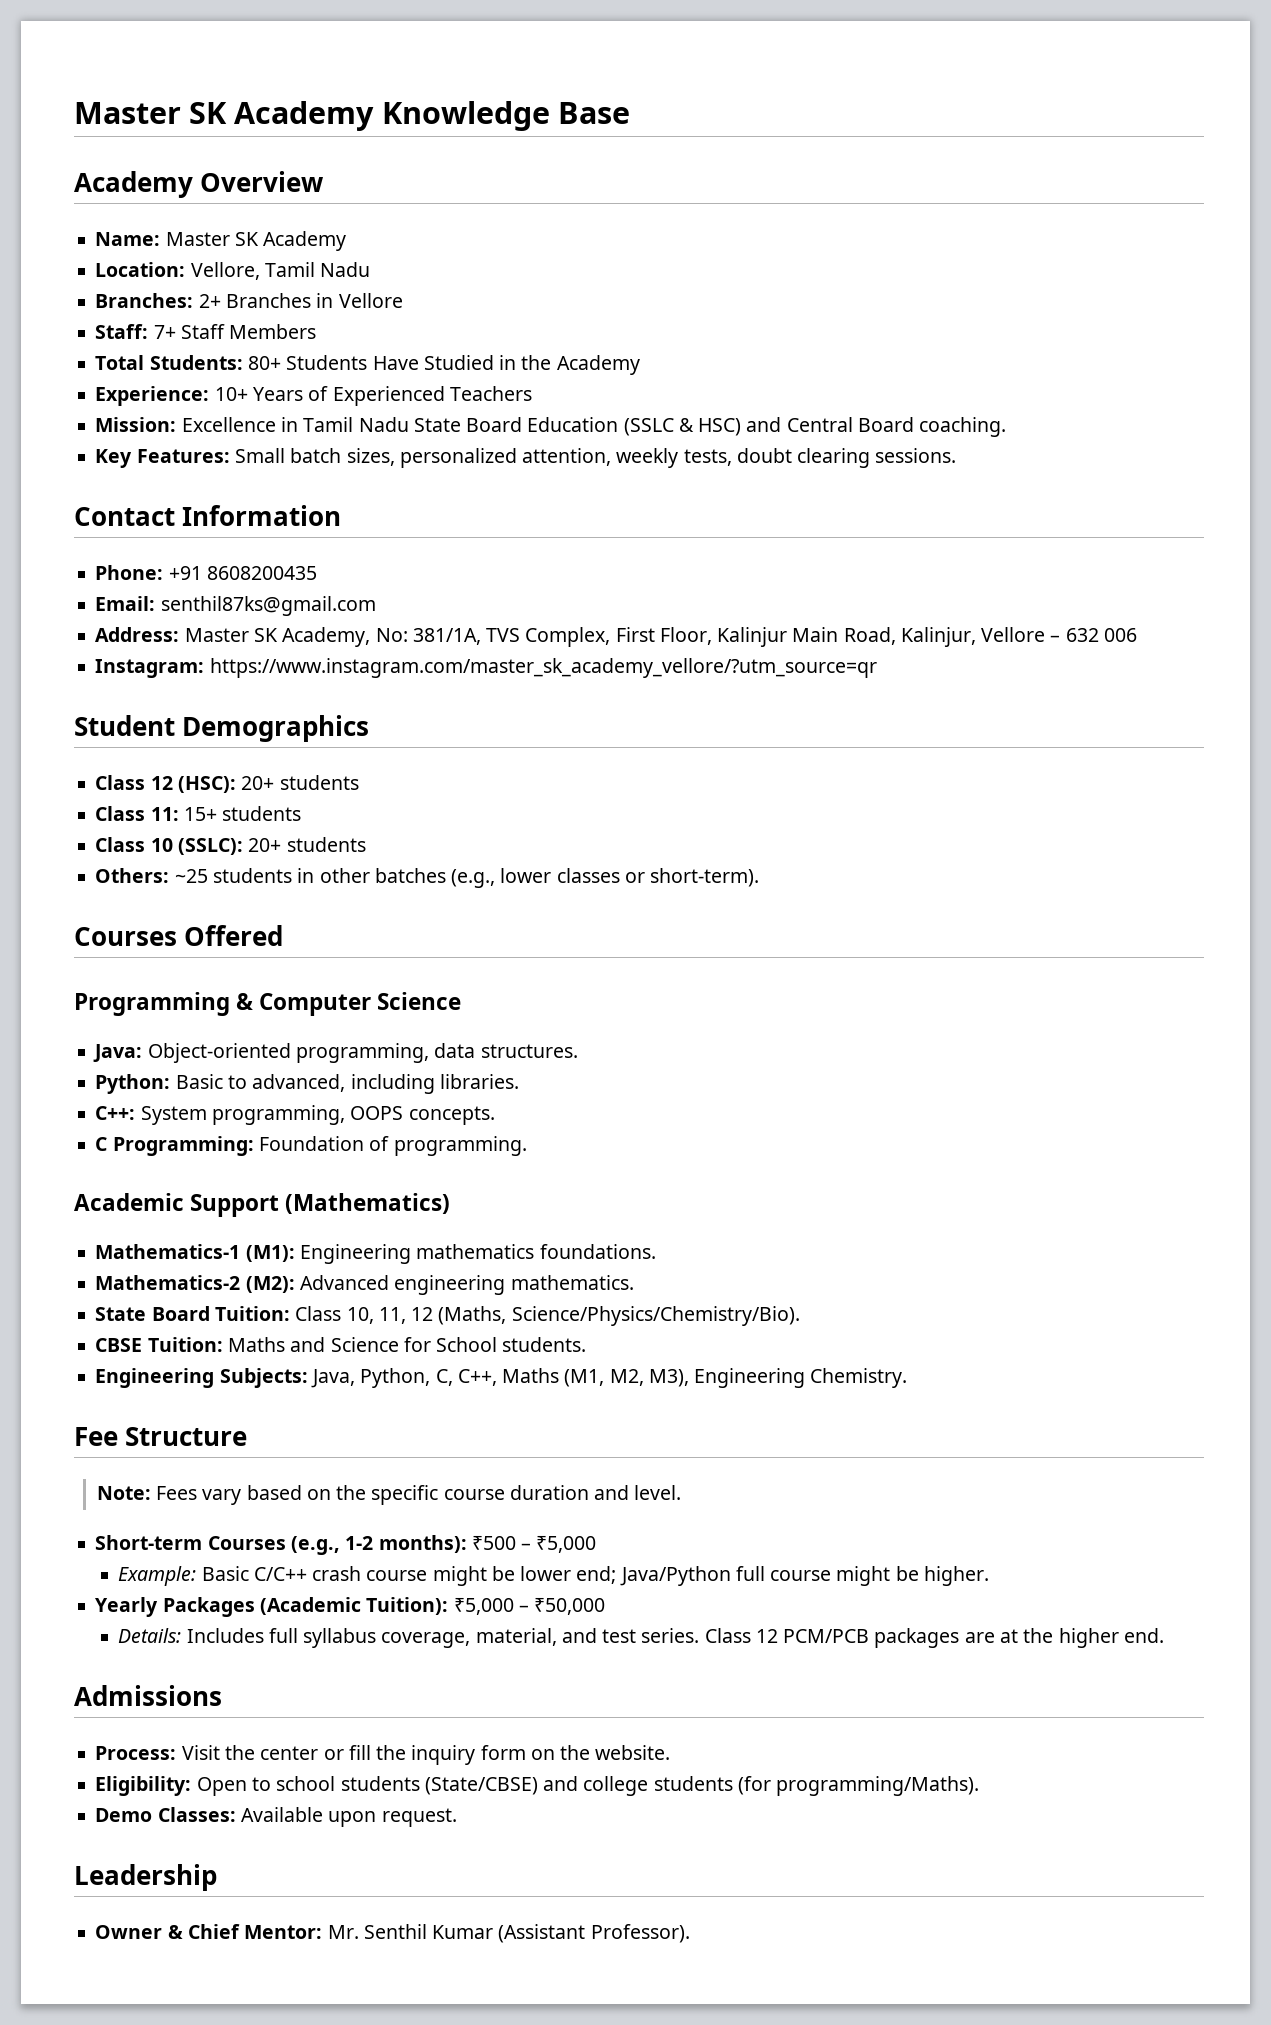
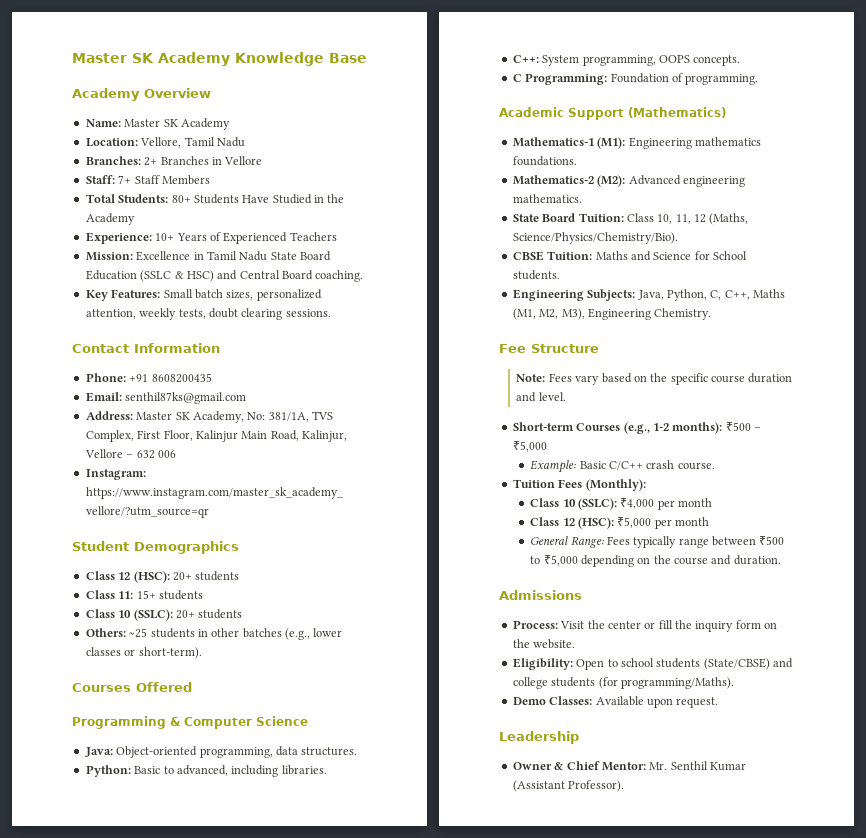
[366,1566,989,1586] [95,1597,606,1617] [118,1628,1164,1648] course might be lower end; Java/Python full course might be higher. // Yearly Packages (Academic Tuition): ₹5,000 – ₹50,000 // Details: Includes full syllabus coverage, material, and test series. Class 12 PCM/PCB packages are at the higher end. -> [677,462,715,470] [512,479,646,491] [530,498,713,510] [530,517,710,529] [530,536,785,548] [530,555,781,567] course. // Tuition Fees (Monthly): // Class 10 (SSLC): ₹4,000 per month // Class 12 (HSC): ₹5,000 per month // General Range: Fees typically range between ₹500 to ₹5,000 depending on the course and duration.

